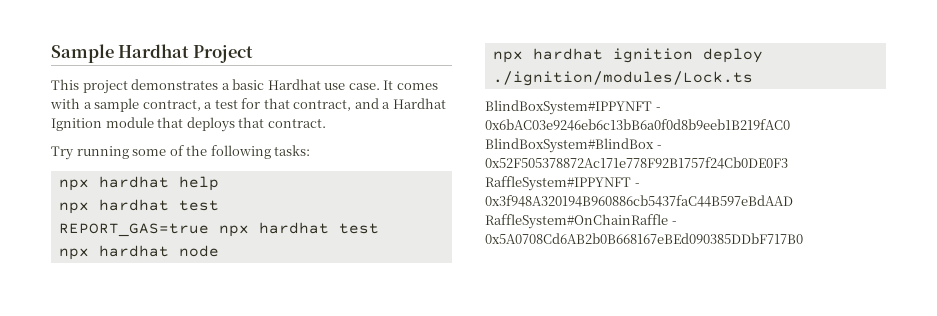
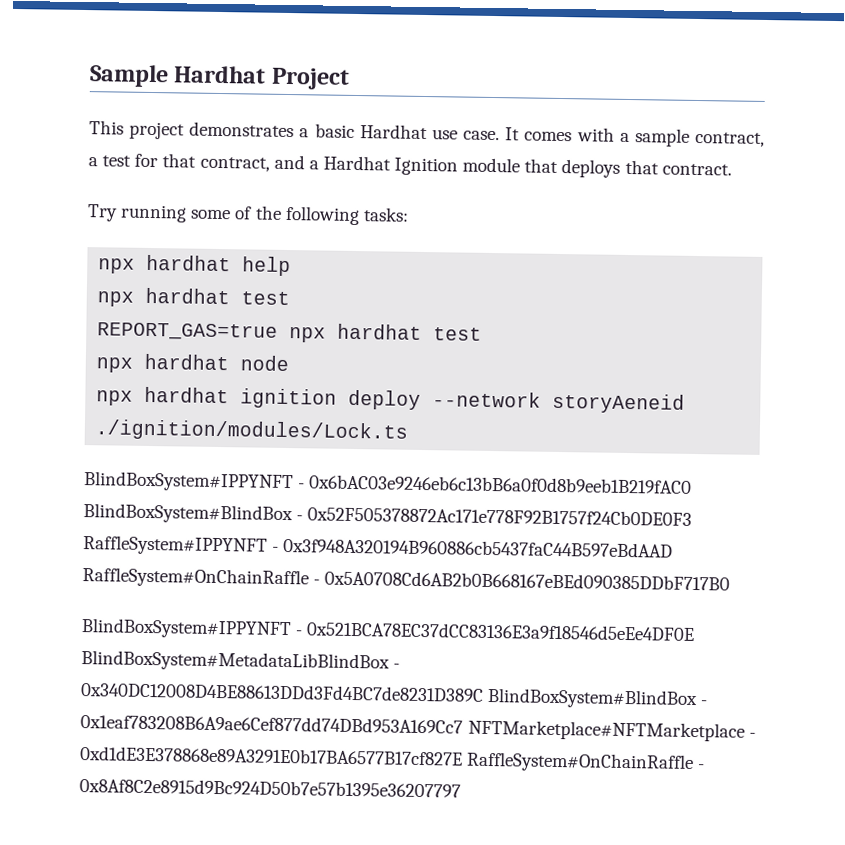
(763, 55) none -> [432,391,686,414] --network storyAeneid
(803, 238) none -> [81,618,696,642] [81,650,401,673] [80,682,708,710] [80,714,756,742] [80,746,706,774] [79,778,461,798] // BlindBoxSystem#IPPYNFT - 0x521BCA78EC37dCC83136E3a9f18546d5eEe4DF0E BlindBoxSystem#MetadataLibBlindBox - 0x340DC12008D4BE88613DDd3Fd4BC7de8231D389C BlindBoxSystem#BlindBox - 0x1eaf783208B6A9ae6Cef877dd74DBd953A169Cc7 NFTMarketplace#NFTMarketplace - 0xd1dE3E378868e89A3291E0b17BA6577B17cf827E RaffleSystem#OnChainRaffle - 0x8Af8C2e8915d9Bc924D50b7e57b1395e36207797

